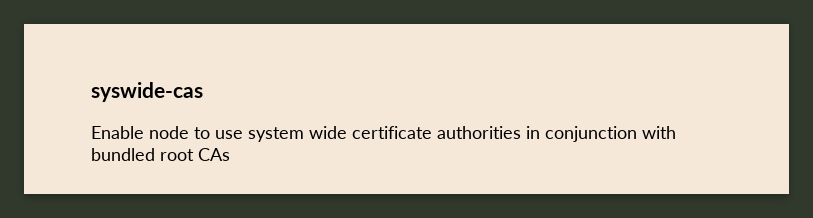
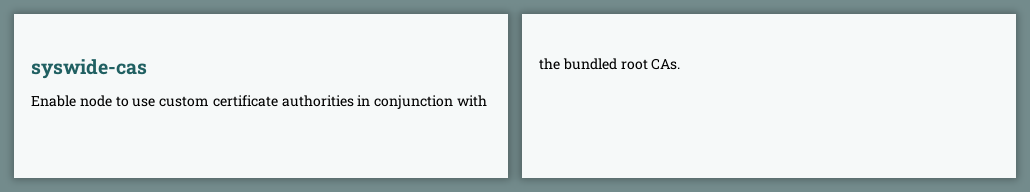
[248,126,347,142] system wide -> [159,96,210,107] custom
(676, 132) none -> [539,58,560,70] the
[198,148,230,161] CAs -> [651,58,681,70] CAs.

